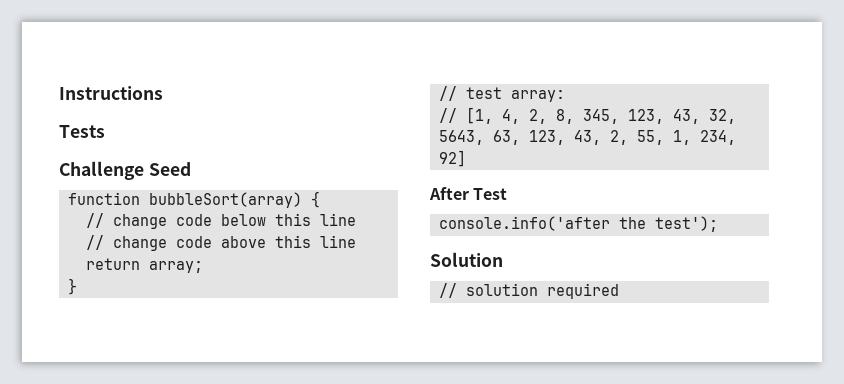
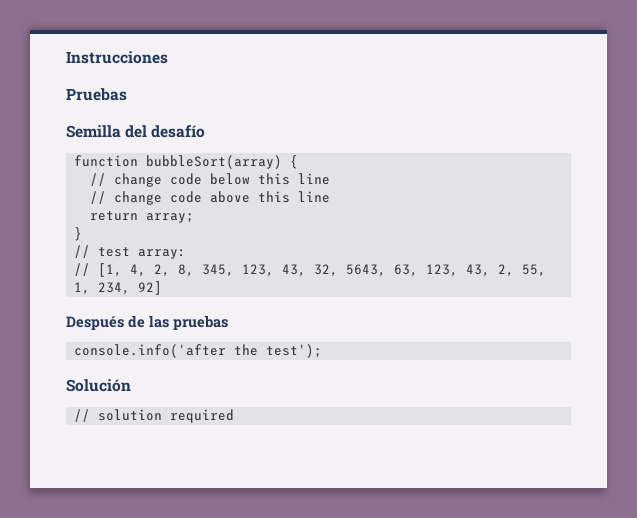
[59,86,163,100] [59,125,105,138] [59,161,191,180] Instructions // Tests // Challenge Seed -> [66,51,168,64] [66,88,127,101] [66,125,206,138] Instrucciones // Pruebas // Semilla del desafío
[429,187,508,200] After Test -> [66,315,228,330] Después de las pruebas
[430,252,503,267] Solution -> [66,379,131,392] Solución

